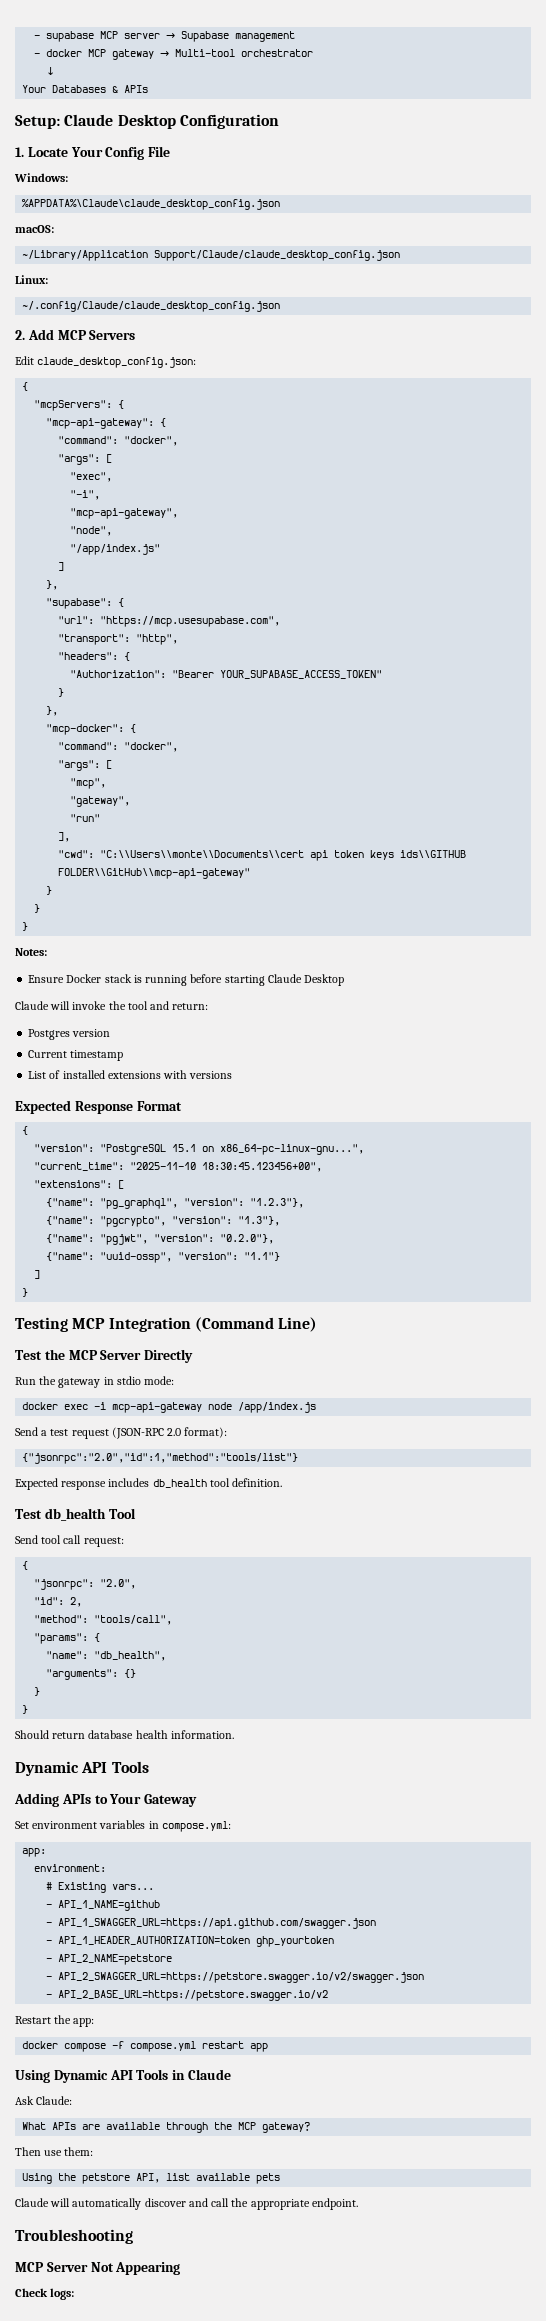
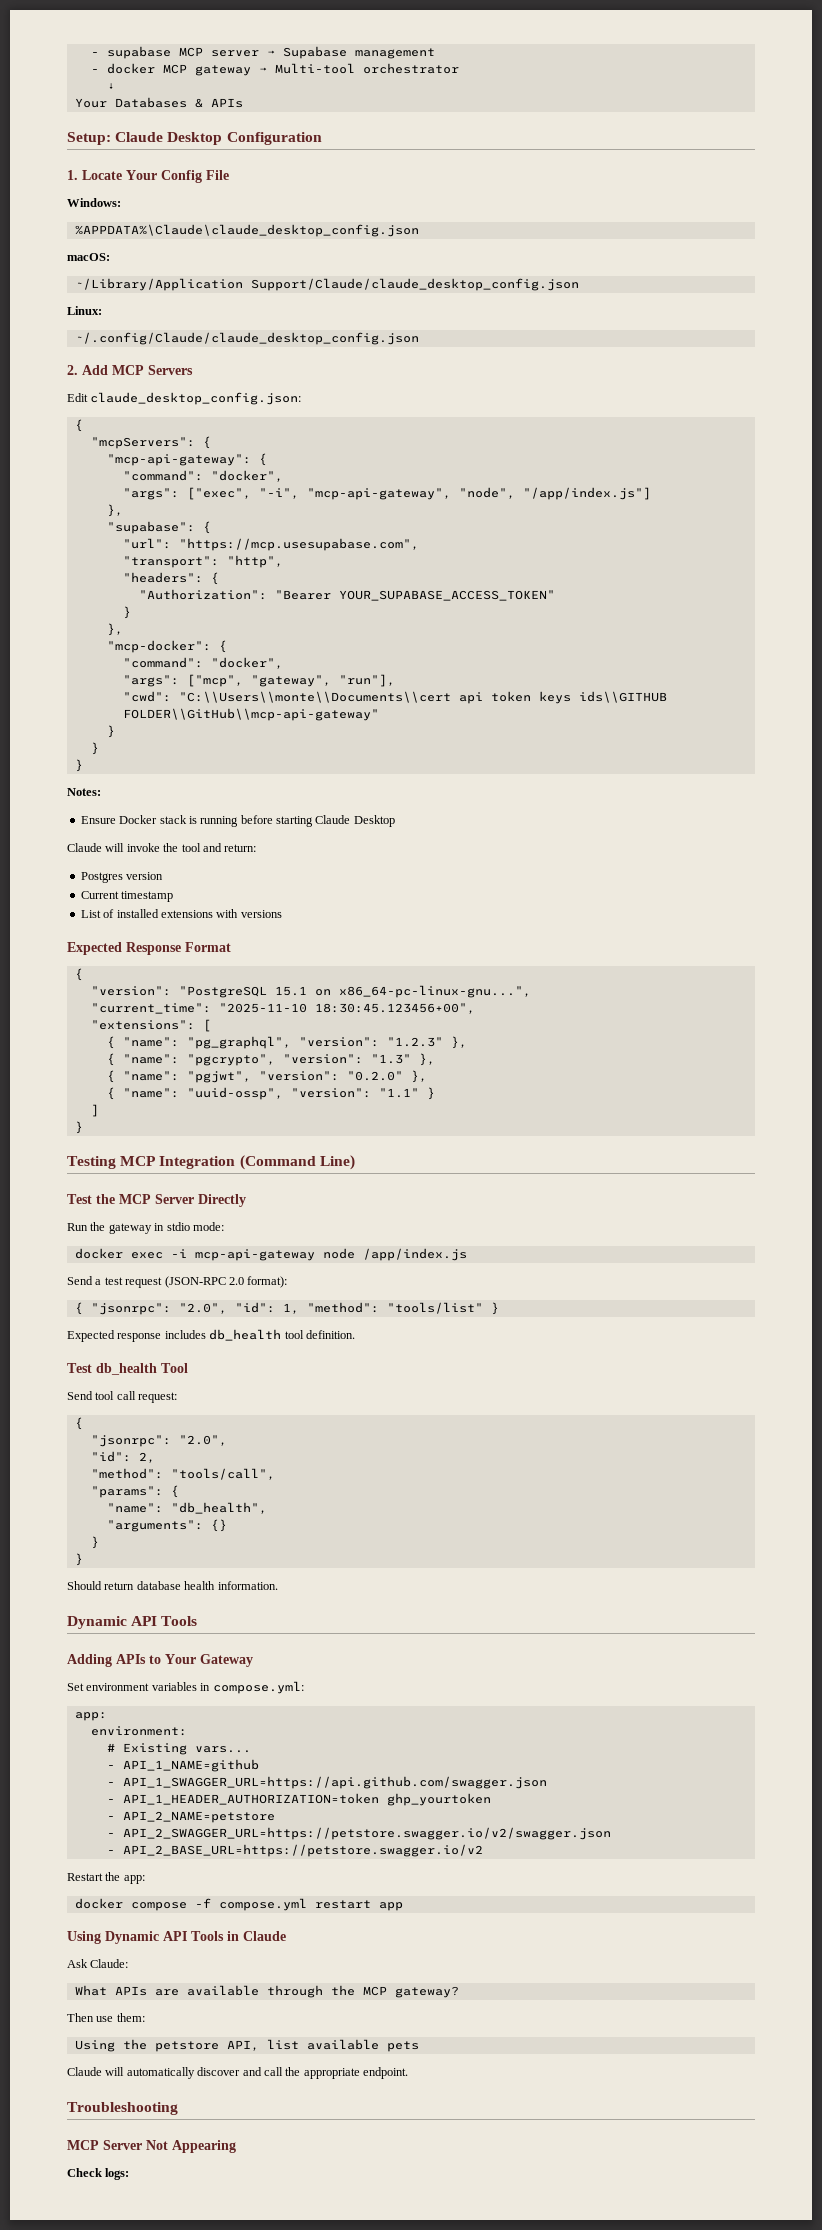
[106,454,113,463] [70,472,113,482] [ // "exec", // -> [186,487,251,500] ["exec",
(101, 495) // -> (299, 493) none
(179, 513) // -> (451, 494) none
[70,544,161,555] [58,562,65,571] // "/app/index.js" // ] -> [522,487,651,500] "/app/index.js"]
[106,760,113,769] [70,778,107,789] [ // "mcp", // -> [186,674,243,687] ["mcp",
[70,814,101,822] [58,832,71,842] // "run" // ], -> [338,674,395,687] "run"],
[46,1198,305,1209] [46,1216,281,1227] [46,1234,275,1245] [46,1252,281,1263] {"name": "pg_graphql", "version": "1.2.3"}, // {"name": "pgcrypto", "version": "1.3"}, // {"name": "pgjwt", "version": "0.2.0"}, // {"name": "uuid-ossp", "version": "1.1"} -> [106,1036,467,1049] [106,1053,435,1066] [106,1070,427,1083] [106,1087,435,1100] { "name": "pg_graphql", "version": "1.2.3" }, // { "name": "pgcrypto", "version": "1.3" }, // { "name": "pgjwt", "version": "0.2.0" }, // { "name": "uuid-ossp", "version": "1.1" }
[22,1453,299,1464] {"jsonrpc":"2.0","id":1,"method":"tools/list"} -> [74,1302,499,1315] { "jsonrpc": "2.0", "id": 1, "method": "tools/list" }

